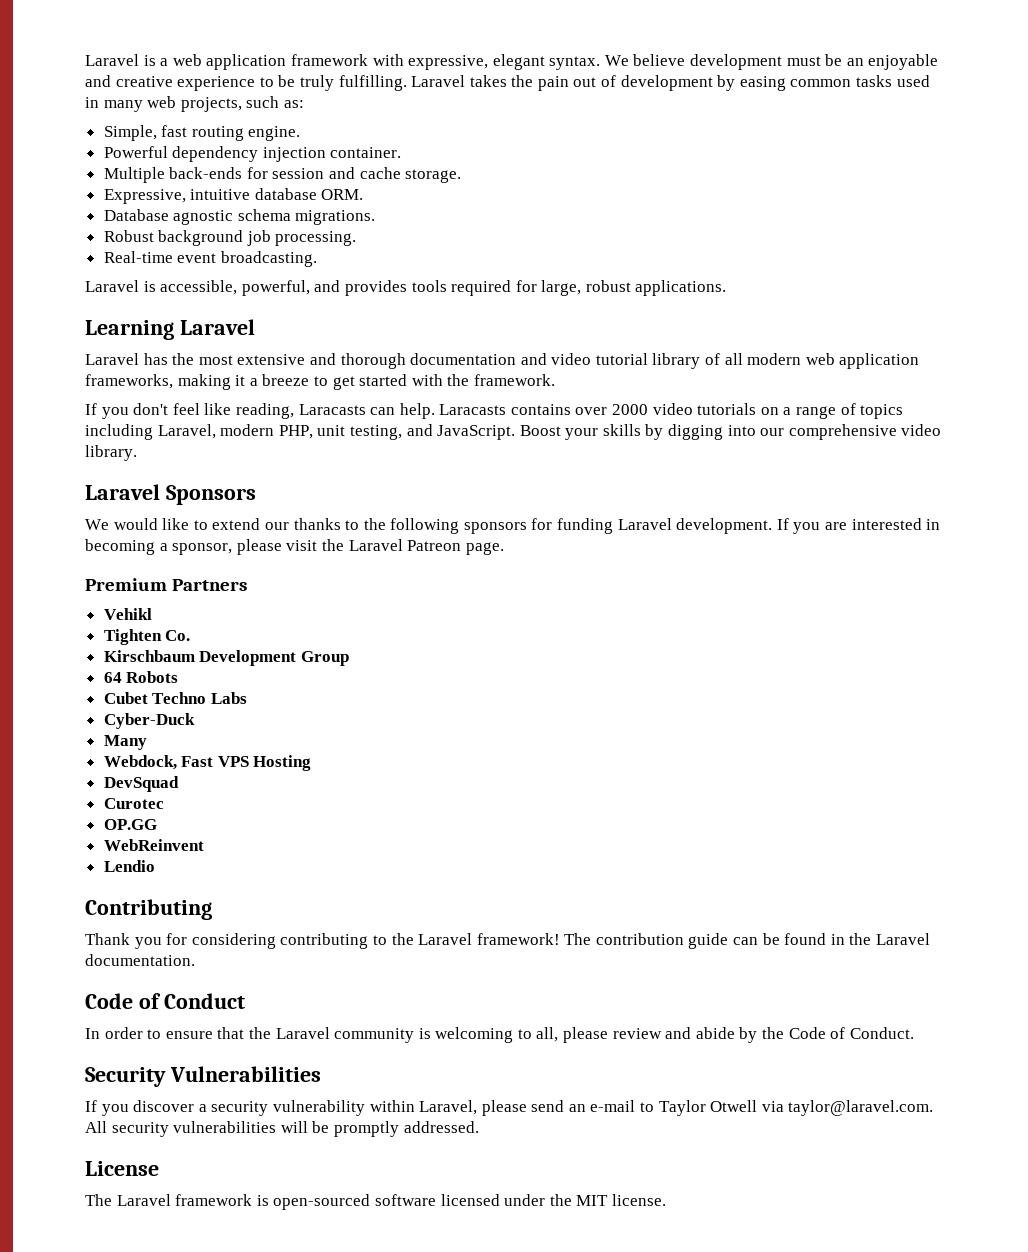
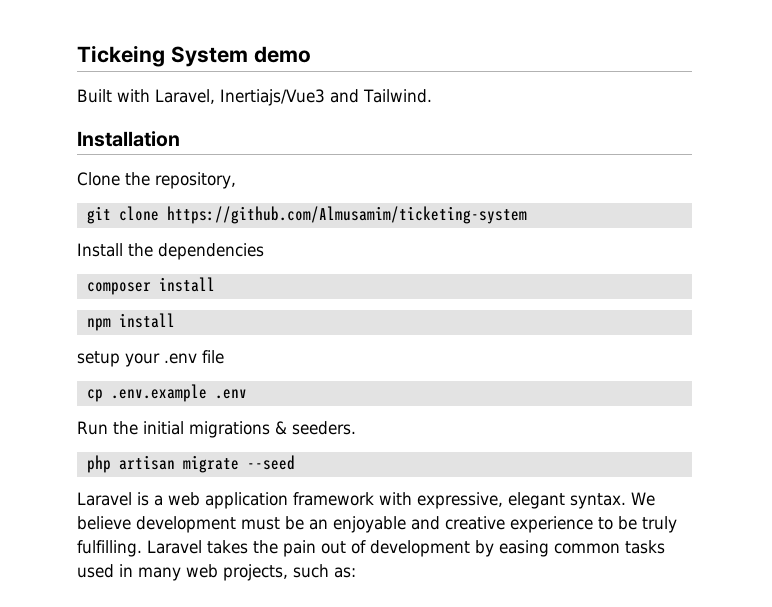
(85, 60) none -> [77,45,311,67] [77,89,432,106] [77,131,180,147] [77,172,236,189] [86,206,527,224] [77,243,264,260] [86,277,215,295] [86,313,175,331] [77,350,224,367] [86,384,247,402] [77,421,356,438] [86,455,295,473] Tickeing System demo // Built with Laravel, Inertiajs/Vue3 and Tailwind. // Installation // Clone the repository, // git clone https://github.com/Almusamim/ticketing-system // Install the dependencies // composer install // npm install // setup your .env file // cp .env.example .env // Run the initial migrations & seeders. // php artisan migrate --seed //
[103,125,301,141] [103,146,402,162] [103,167,462,183] [103,188,364,204] [103,209,376,225] [103,230,357,246] [103,251,317,267] [85,280,727,296] [85,319,255,340] [85,353,920,369] [85,374,555,390] [85,403,904,419] [85,424,942,440] [85,445,137,461] [85,484,256,505] [85,518,941,534] [85,539,504,555] [85,578,248,591] [103,608,152,620] [103,629,191,645] [103,650,349,666] [103,671,179,683] [103,692,247,704] [103,713,195,729] [103,735,147,750] [103,755,312,771] [103,776,179,792] [103,798,164,809] [103,819,157,830] [103,839,204,851] [103,860,155,872] [85,899,212,920] [85,933,931,949] [85,954,195,966] [85,993,245,1009] [85,1027,914,1043] [85,1066,321,1087] [85,1100,934,1116] [85,1121,479,1137] [85,1161,159,1176] [85,1194,666,1210] // Simple, fast routing engine. // Powerful dependency injection container. // Multiple back-ends for session and cache storage. // Expressive, intuitive database ORM. // Database agnostic schema migrations. // Robust background job processing. // Real-time event broadcasting. // Laravel is accessible, powerful, and provides tools required for large, robust applications. // Learning Laravel // Laravel has the most extensive and thorough documentation and video tutorial library of all modern web application frameworks, making it a breeze to get started with the framework. // If you don't feel like reading, Laracasts can help. Laracasts contains over 2000 video tutorials on a range of topics including Laravel, modern PHP, unit testing, and JavaScript. Boost your skills by digging into our comprehensive video library. // Laravel Sponsors // We would like to extend our thanks to the following sponsors for funding Laravel development. If you are interested in becoming a sponsor, please visit the Laravel Patreon page. // Premium Partners // Vehikl // Tighten Co. // Kirschbaum Development Group // 64 Robots // Cubet Techno Labs // Cyber-Duck // Many // Webdock, Fast VPS Hosting // DevSquad // Curotec // OP.GG // WebReinvent // Lendio // Contributing // Thank you for considering contributing to the Laravel framework! The contribution guide can be found in the Laravel documentation. // Code of Conduct // In order to ensure that the Laravel community is welcoming to all, please review and abide by the Code of Conduct. // Security Vulnerabilities // If you discover a security vulnerability within Laravel, please send an e-mail to Taylor Otwell via taylor@laravel.com. All security vulnerabilities will be promptly addressed. // License // The Laravel framework is open-sourced software licensed under the MIT license. -> (356, 572) none

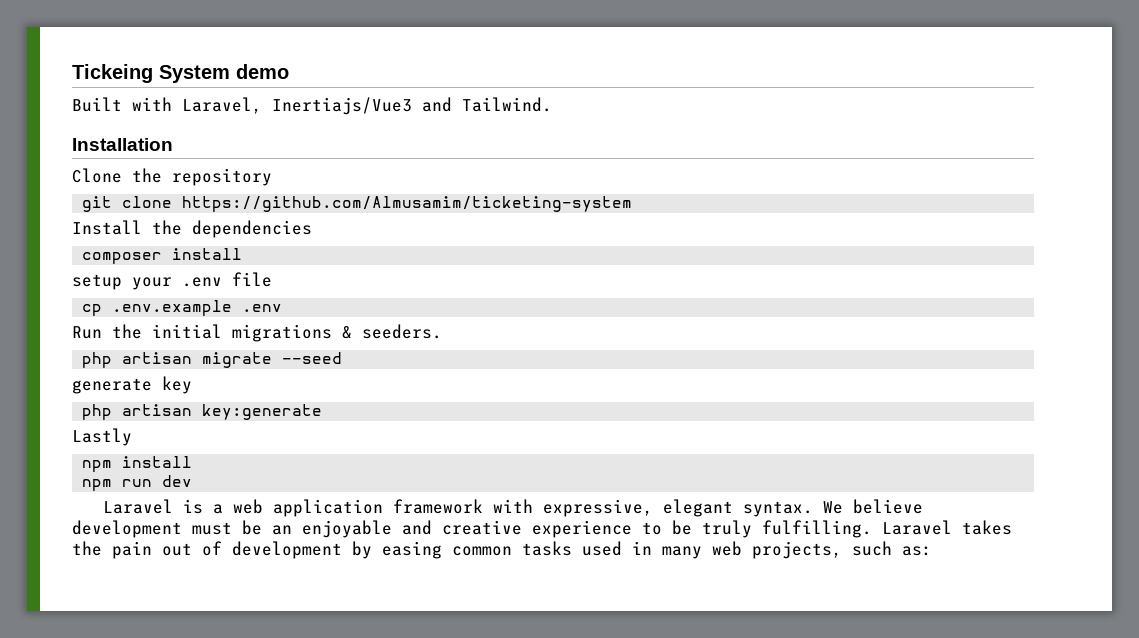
[155,172,236,189] repository, -> [172,168,272,186] repository
[86,313,175,331] // npm install -> (243, 254) none
(295, 462) none -> [72,376,192,394] [82,404,323,420] [72,428,132,446] [82,456,193,472] [82,475,193,491] // generate key // php artisan key:generate // Lastly // npm install // npm run dev

